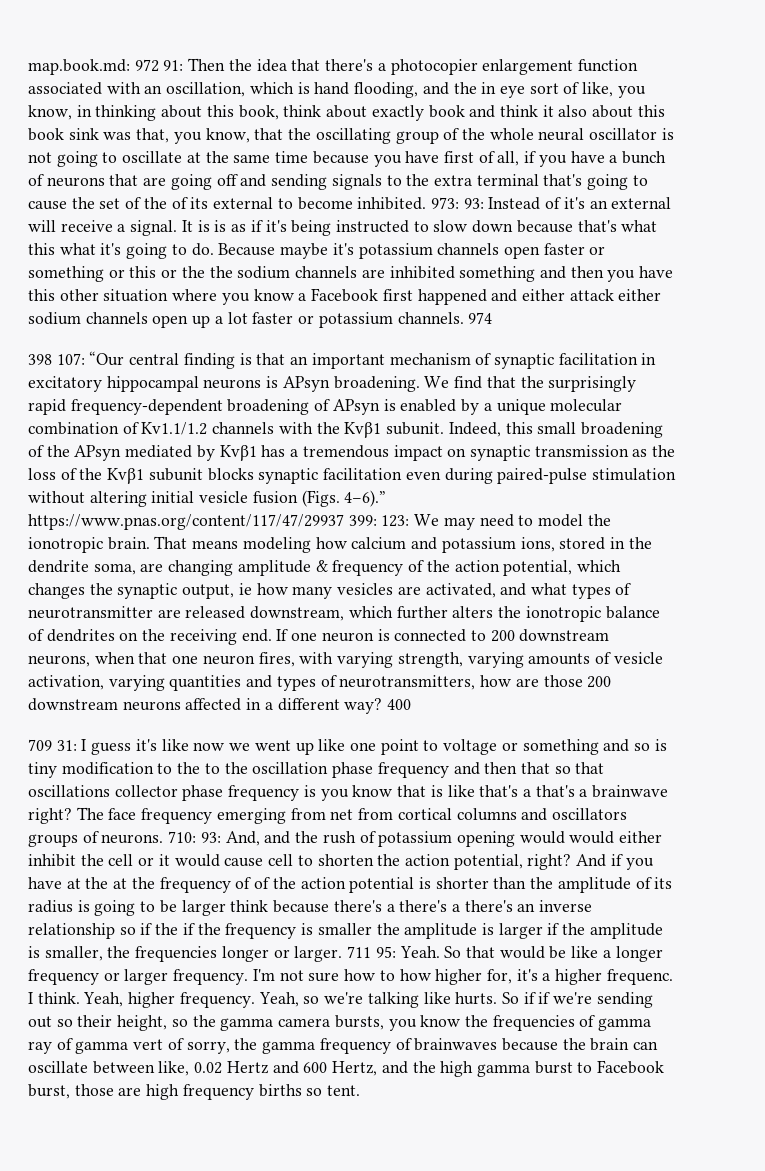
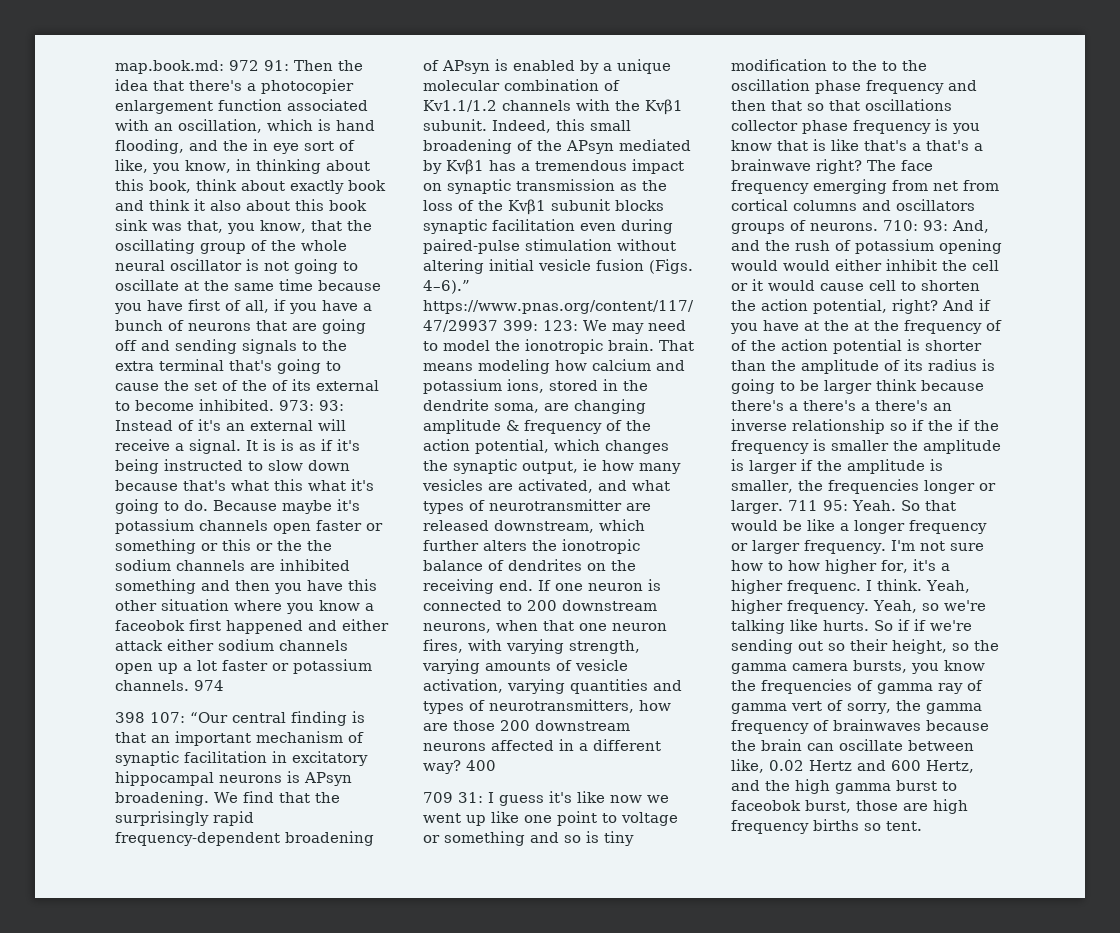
[311,288,379,302] Facebook -> [115,620,185,631] faceobok
[597,1060,665,1074] Facebook -> [731,800,801,811] faceobok

